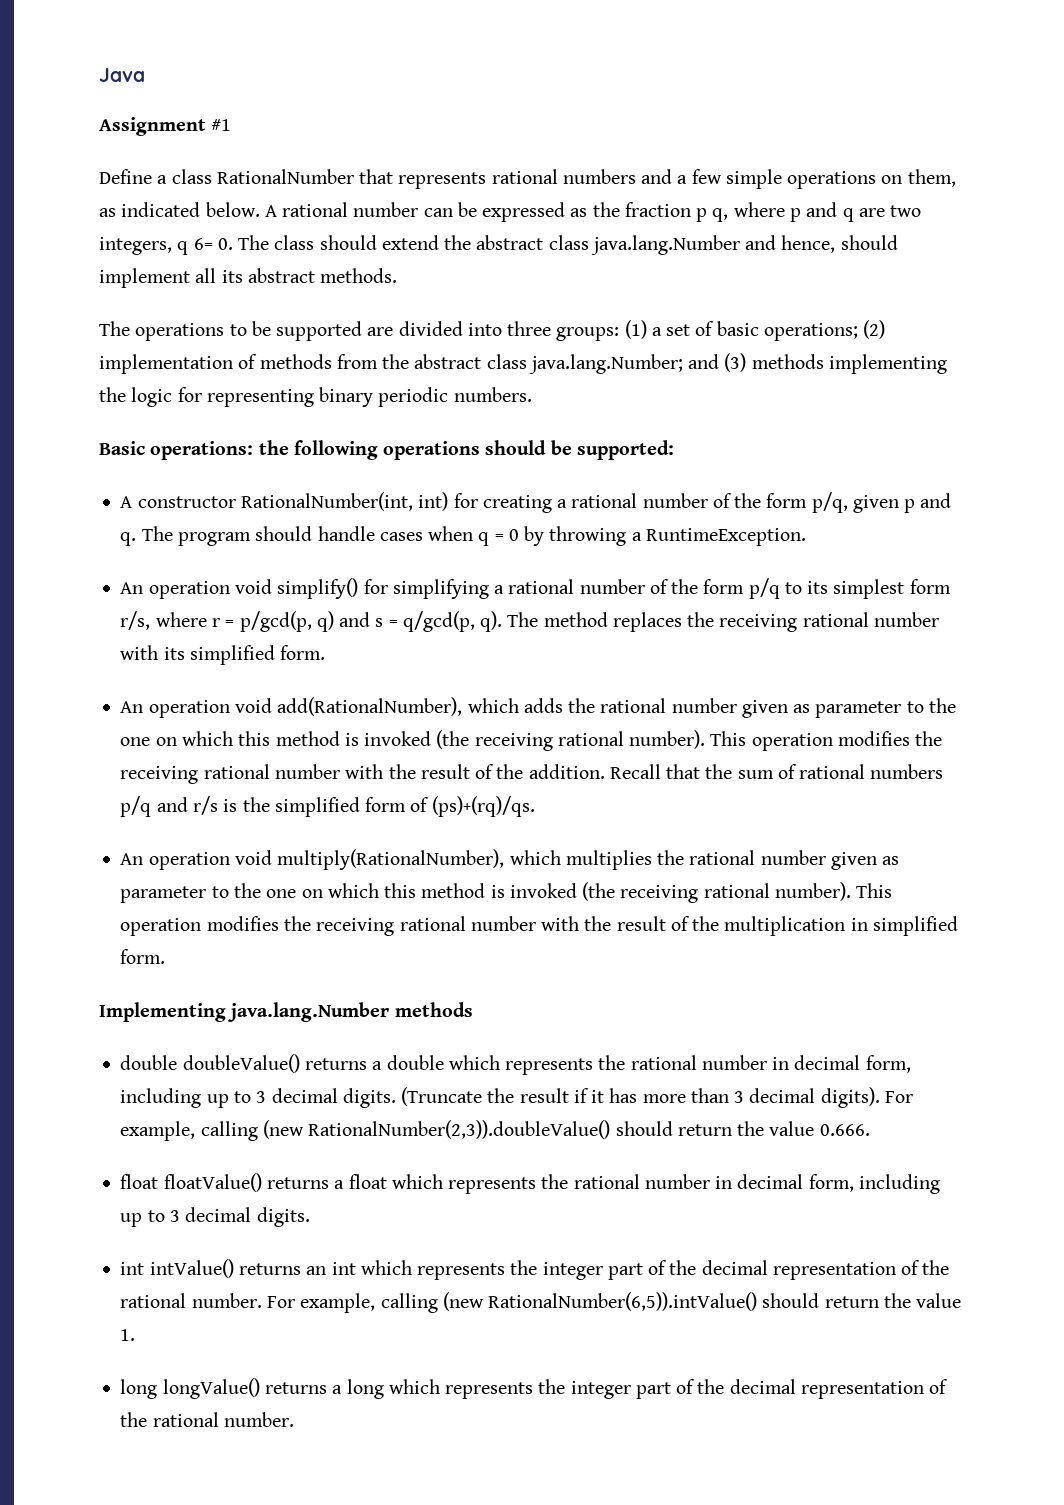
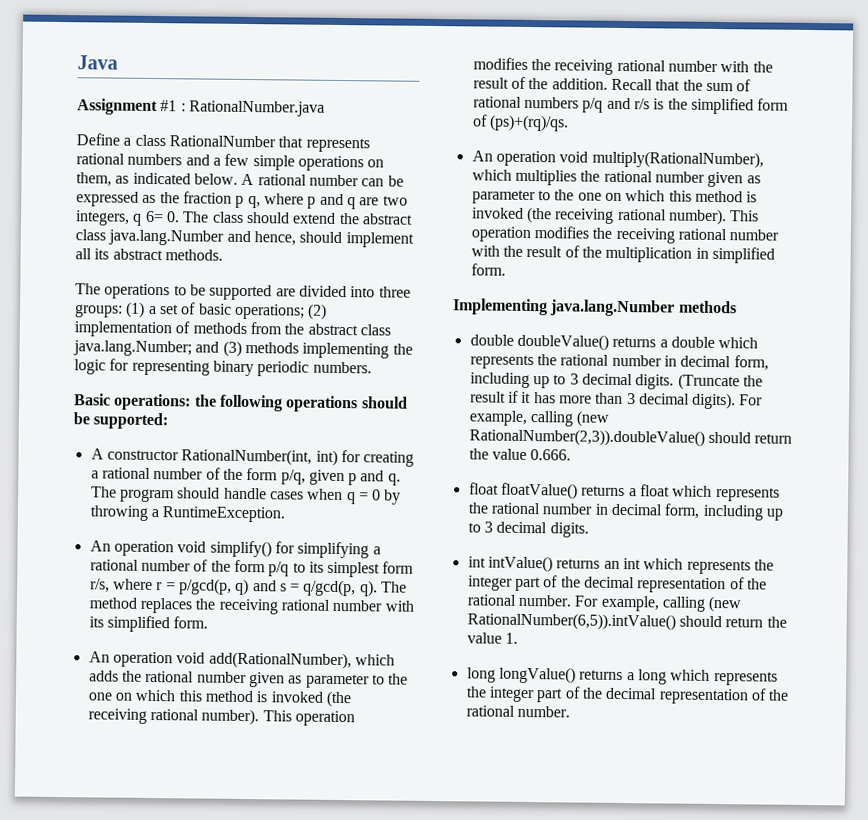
(232, 125) none -> [180,100,325,117] : RationalNumber.java

